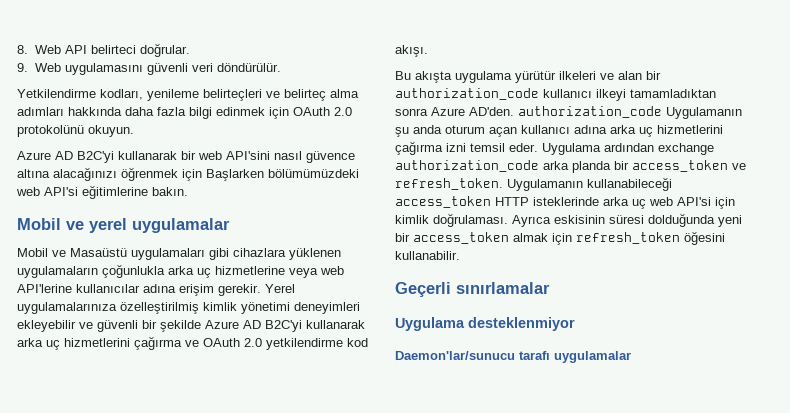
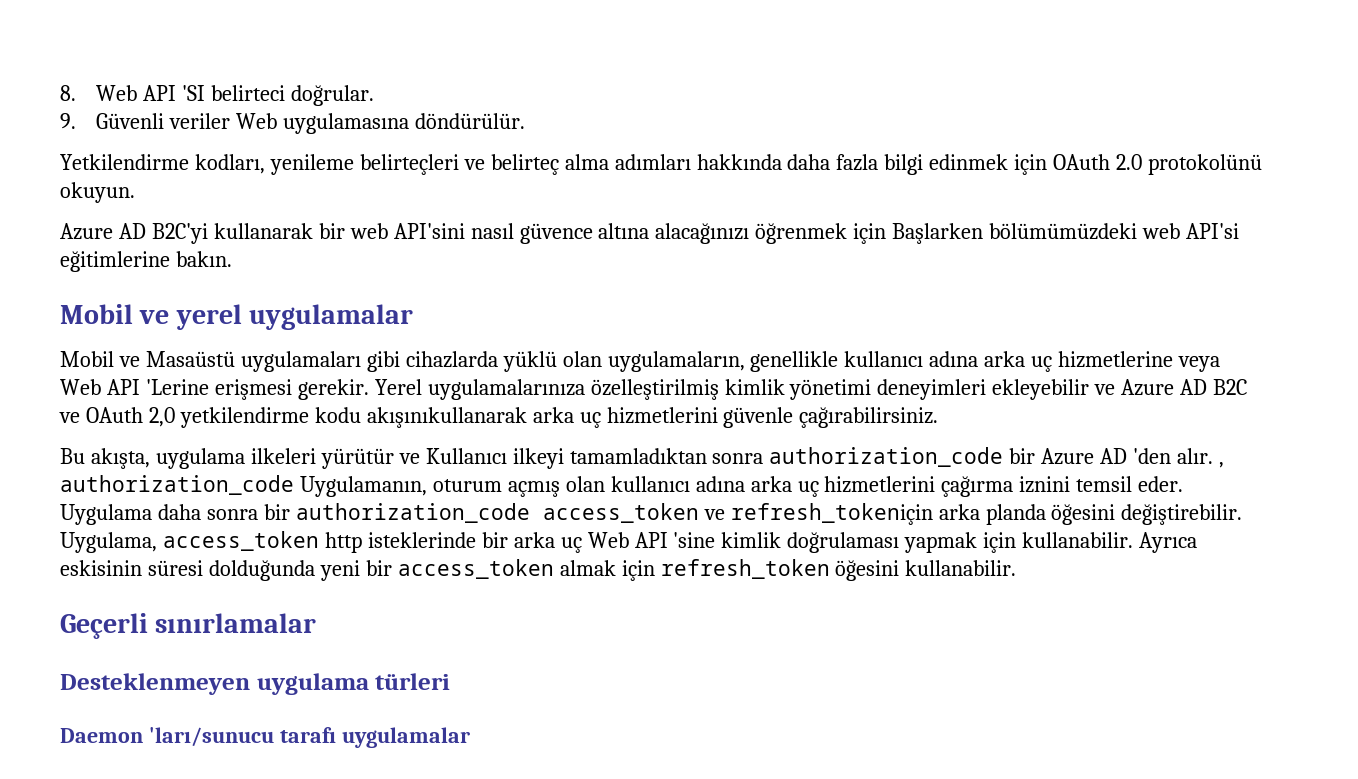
(87, 49) none -> [181,85,205,101] 'SI
[34,63,213,75] Web uygulamasını güvenli veri -> [95,113,409,134] Güvenli veriler Web uygulamasına
[233,248,341,260] [17,264,344,278] [17,284,214,296] cihazlara yüklenen uygulamaların çoğunlukla arka uç hizmetlerine veya web API'lerine kullanıcılar adına erişim -> [405,351,1221,372] [60,379,292,400] cihazlarda yüklü olan uygulamaların, genellikle kullanıcı adına arka uç hizmetlerine veya Web API 'Lerine erişmesi
[97,320,365,332] [17,336,368,350] [395,45,428,57] [395,71,661,83] [395,88,716,101] [395,106,742,119] [395,125,517,137] güvenli bir şekilde Azure AD B2C'yi kullanarak arka uç hizmetlerini çağırma ve OAuth 2.0 yetkilendirme kod akışı. // Bu akışta uygulama yürütür ilkeleri ve alan bir authorization_code kullanıcı ilkeyi tamamladıktan sonra Azure AD'den. authorization_code Uygulamanın şu anda oturum açan -> [1121,379,1248,396] [59,407,939,428] [60,447,1225,469] [60,475,605,497] Azure AD B2C ve OAuth 2,0 yetkilendirme kodu akışınıkullanarak arka uç hizmetlerini güvenle çağırabilirsiniz. // Bu akışta, uygulama ilkeleri yürütür ve Kullanıcı ilkeyi tamamladıktan sonra authorization_code bir Azure AD 'den alır. , authorization_code Uygulamanın, oturum açmış olan
[446,143,466,152] izni -> [1019,476,1071,493] iznini
[604,143,714,155] [395,160,746,173] [395,177,672,191] [395,196,735,209] [395,213,508,227] ardından exchange authorization_code arka planda bir access_token ve refresh_token. Uygulamanın kullanabileceği access_token HTTP isteklerinde arka uç web API'si için kimlik doğrulaması. -> [157,503,1243,525] [60,531,1134,553] daha sonra bir authorization_code access_token ve refresh_tokeniçin arka planda öğesini değiştirebilir. Uygulama, access_token http isteklerinde bir arka uç Web API 'sine kimlik doğrulaması yapmak için kullanabilir.
[395,317,575,331] [395,351,515,360] Uygulama desteklenmiyor // Daemon'lar/sunucu -> [60,673,451,695] [60,727,274,747] Desteklenmeyen uygulama türleri // Daemon 'ları/sunucu

